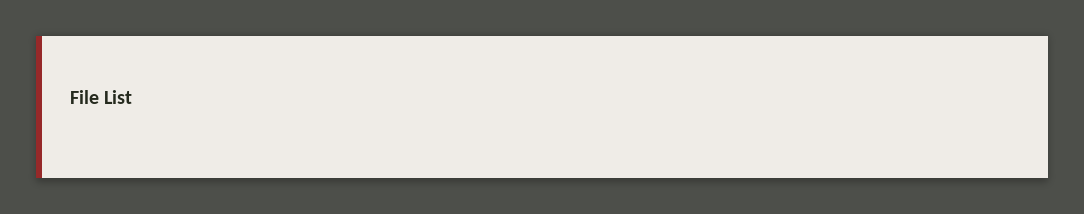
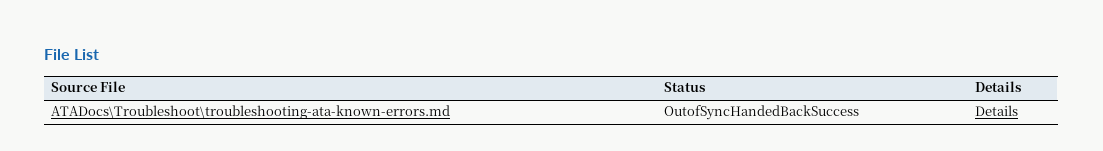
(133, 97) none -> [50,81,126,92] [663,82,706,92] [974,81,1022,92] [50,105,450,119] [663,105,859,120] [974,105,1018,116] // Source File | Status | Details // ATADocs\Troubleshoot\troubleshooting-ata-known-errors.md | OutofSyncHandedBackSuccess | Details

